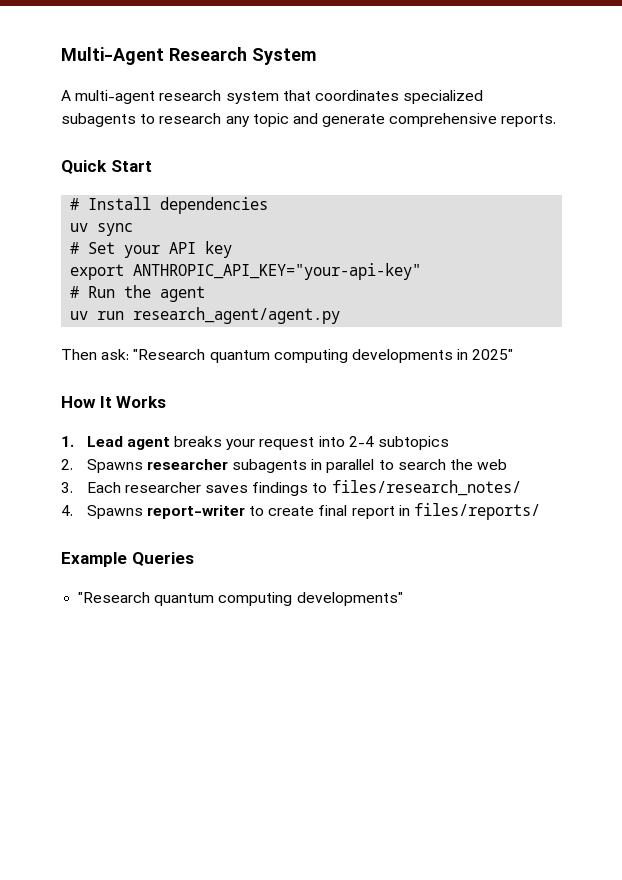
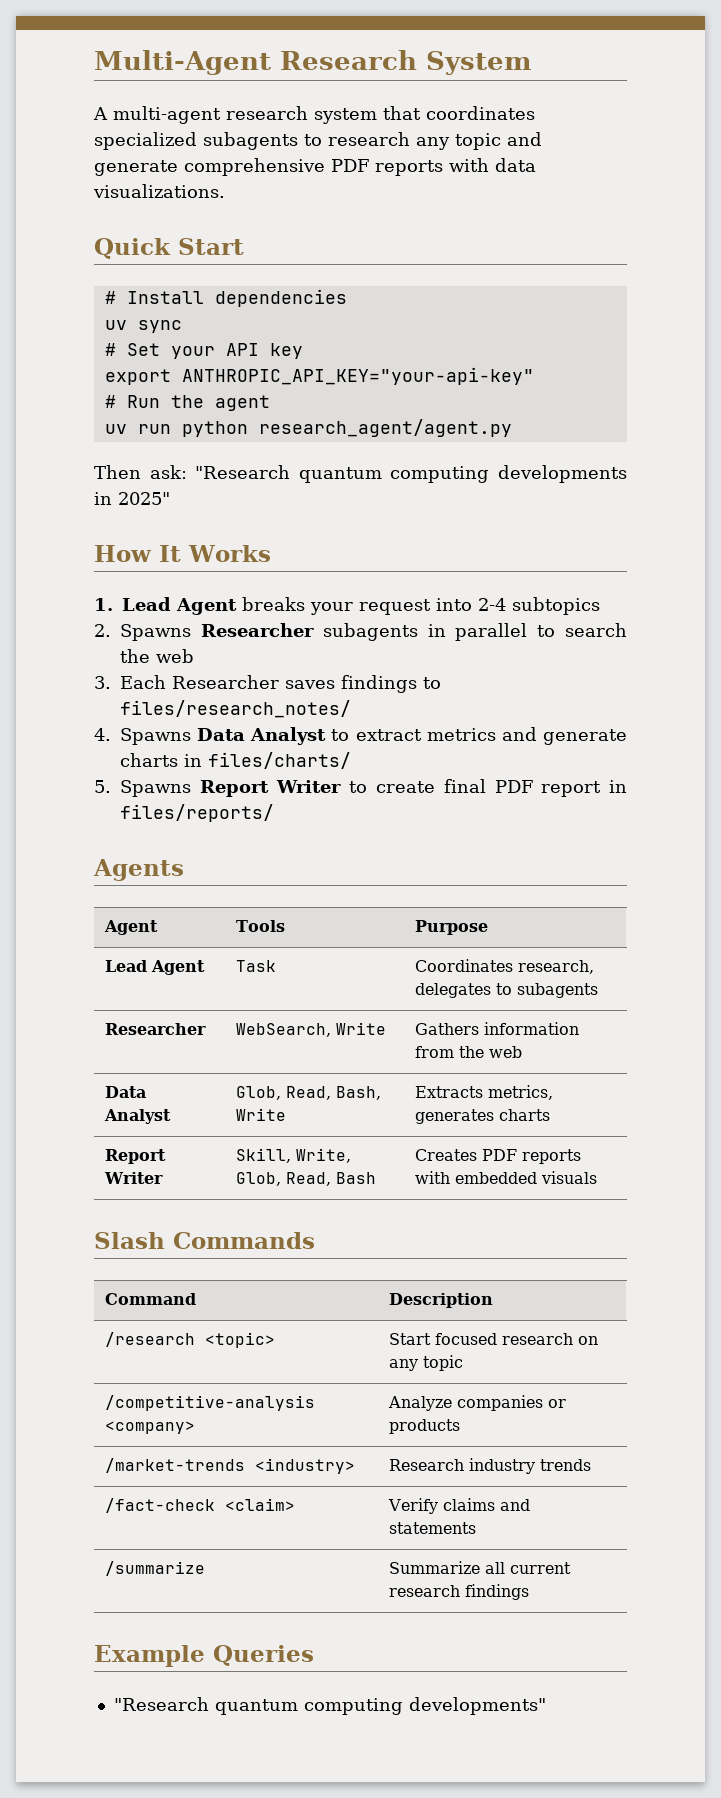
[501,114,557,127] reports. -> [331,158,536,176] [93,184,225,198] PDF reports with data visualizations.
(125, 315) none -> [181,421,248,437] python
[126,437,170,450] agent -> [176,598,237,615] Agent
[146,459,228,470] researcher -> [200,623,314,637] Researcher
[124,482,201,493] researcher -> [172,675,279,689] Researcher
[146,505,245,519] report-writer -> [197,727,627,745] [120,752,351,769] [94,780,342,797] Data Analyst to extract metrics and generate charts in files/charts/ // 5. Spawns Report Writer
(348, 510) none -> [494,780,533,793] PDF
(540, 511) none -> [93,859,184,881] [103,920,158,935] [235,920,285,932] [414,920,488,935] [104,960,205,975] [235,960,276,972] [414,959,594,974] [414,983,598,998] [104,1023,206,1035] [235,1022,386,1037] [414,1022,579,1035] [414,1046,522,1058] [104,1086,146,1098] [103,1109,171,1124] [235,1086,381,1100] [235,1108,286,1121] [414,1085,553,1100] [414,1109,550,1124] [104,1149,166,1164] [103,1172,163,1184] [235,1148,351,1163] [235,1172,376,1186] [414,1149,581,1164] [414,1171,597,1184] [94,1232,315,1249] [104,1293,196,1305] [388,1293,493,1308] [104,1332,275,1348] [388,1333,598,1345] [388,1355,463,1371] [104,1395,315,1411] [104,1421,195,1434] [387,1395,566,1411] [388,1419,460,1434] [104,1458,355,1474] [388,1458,591,1474] [104,1498,295,1513] [387,1498,530,1514] [388,1522,476,1534] [104,1561,205,1576] [388,1561,571,1574] [388,1584,529,1600] // Agents // Agent | Tools | Purpose // Lead Agent | Task | Coordinates research, delegates to subagents // Researcher | WebSearch, Write | Gathers information from the web // Data Analyst | Glob, Read, Bash, Write | Extracts metrics, generates charts // Report Writer | Skill, Write, Glob, Read, Bash | Creates PDF reports with embedded visuals // Slash Commands // Command | Description // /research <topic> | Start focused research on any topic // /competitive-analysis <company> | Analyze companies or products // /market-trends <industry> | Research industry trends // /fact-check <claim> | Verify claims and statements // /summarize | Summarize all current research findings

